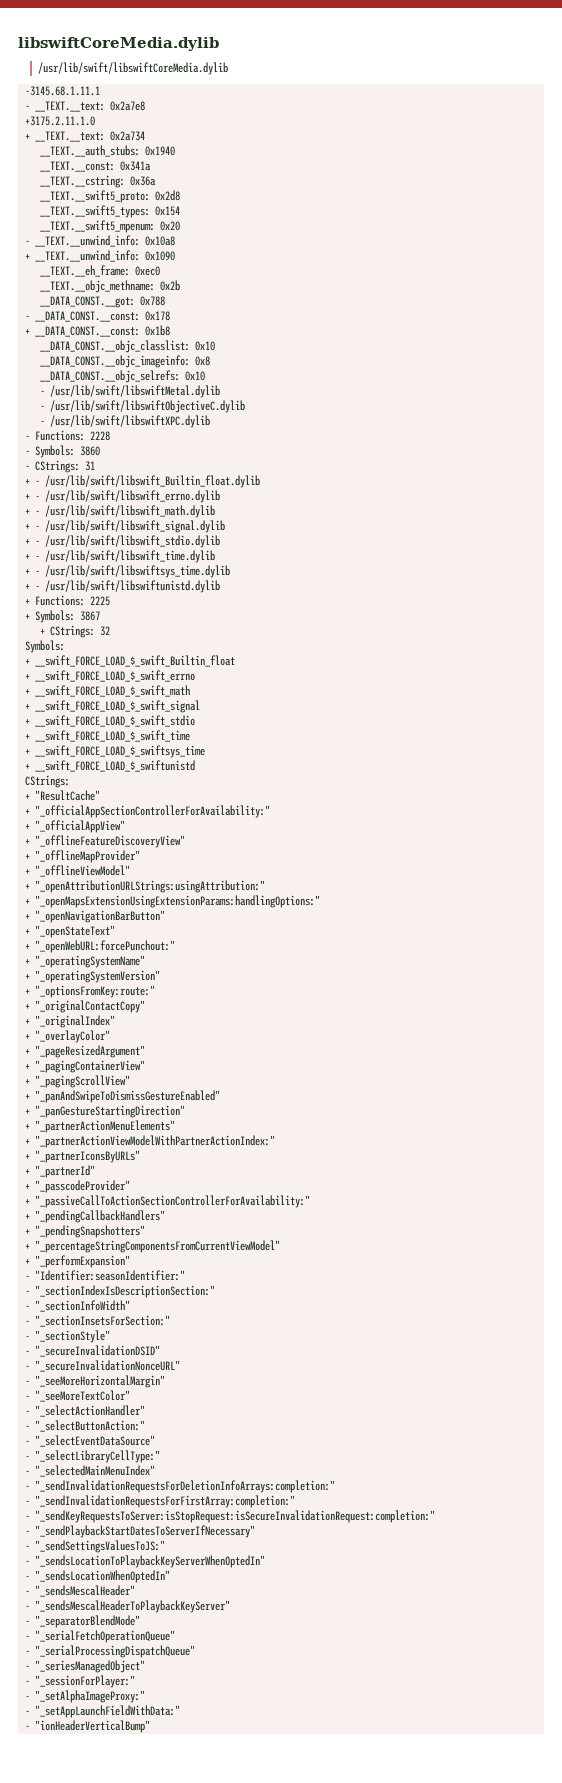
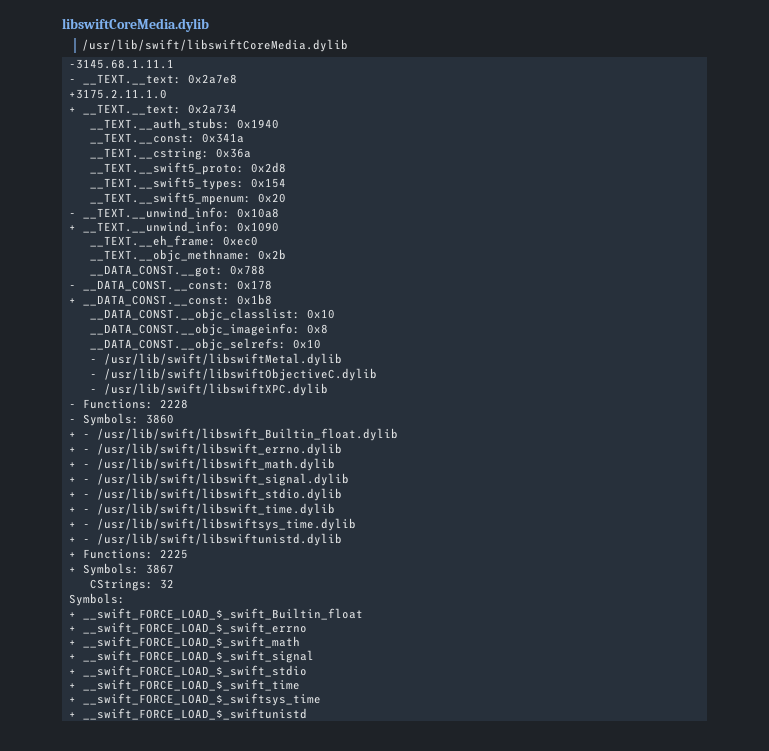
[24,460,95,473] // - CStrings: 31 -> (175, 419) none
[39,629,45,635] + -> (175, 569) none
[24,775,70,788] [24,790,100,801] [24,805,270,818] [24,820,125,833] [24,835,185,848] [24,850,140,863] [24,865,130,877] [24,880,265,893] [24,895,320,908] [24,910,165,923] [24,925,115,938] [24,940,175,953] [24,955,145,968] [24,970,160,983] [24,985,155,998] [24,1000,145,1013] [24,1015,115,1028] [24,1030,110,1043] [24,1045,145,1058] [24,1060,145,1073] [24,1075,130,1088] [24,1090,220,1103] [24,1105,185,1118] [24,1120,175,1133] [24,1135,275,1148] [24,1150,140,1163] [24,1165,95,1178] [24,1180,130,1193] [24,1195,310,1208] [24,1210,165,1223] [24,1225,145,1238] [24,1240,280,1253] [24,1255,130,1268] [24,1270,185,1281] [24,1285,215,1298] [24,1300,130,1312] [24,1315,170,1327] [24,1330,110,1343] [24,1345,160,1357] [24,1360,180,1372] [24,1375,165,1388] [24,1390,130,1402] [24,1405,145,1417] [24,1420,145,1432] [24,1435,155,1447] [24,1450,160,1463] [24,1465,155,1477] [24,1480,335,1493] [24,1495,295,1508] [24,1510,435,1523] [24,1525,255,1538] [24,1540,165,1553] [24,1555,265,1568] [24,1570,170,1583] [24,1585,135,1597] [24,1600,230,1613] [24,1615,140,1628] [24,1630,175,1643] [24,1645,195,1658] [24,1660,145,1673] [24,1675,135,1688] [24,1690,145,1703] [24,1705,180,1718] [24,1720,150,1733] // CStrings: // + "ResultCache" // + "_officialAppSectionControllerForAvailability:" // + "_officialAppView" // + "_offlineFeatureDiscoveryView" // + "_offlineMapProvider" // + "_offlineViewModel" // + "_openAttributionURLStrings:usingAttribution:" // + "_openMapsExtensionUsingExtensionParams:handlingOptions:" // + "_openNavigationBarButton" // + "_openStateText" // + "_openWebURL:forcePunchout:" // + "_operatingSystemName" // + "_operatingSystemVersion" // + "_optionsFromKey:route:" // + "_originalContactCopy" // + "_originalIndex" // + "_overlayColor" // + "_pageResizedArgument" // + "_pagingContainerView" // + "_pagingScrollView" // + "_panAndSwipeToDismissGestureEnabled" // + "_panGestureStartingDirection" // + "_partnerActionMenuElements" // + "_partnerActionViewModelWithPartnerActionIndex:" // + "_partnerIconsByURLs" // + "_partnerId" // + "_passcodeProvider" // + "_passiveCallToActionSectionControllerForAvailability:" // + "_pendingCallbackHandlers" // + "_pendingSnapshotters" // + "_percentageStringComponentsFromCurrentViewModel" // + "_performExpansion" // - "Identifier:seasonIdentifier:" // - "_sectionIndexIsDescriptionSection:" // - "_sectionInfoWidth" // - "_sectionInsetsForSection:" // - "_sectionStyle" // - "_secureInvalidationDSID" // - "_secureInvalidationNonceURL" // - "_seeMoreHorizontalMargin" // - "_seeMoreTextColor" // - "_selectActionHandler" // - "_selectButtonAction:" // - "_selectEventDataSource" // - "_selectLibraryCellType:" // - "_selectedMainMenuIndex" // - "_sendInvalidationRequestsForDeletionInfoArrays:completion:" // - "_sendInvalidationRequestsForFirstArray:completion:" // - "_sendKeyRequestsToServer:isStopRequest:isSecureInvalidationRequest:completion:" // - "_sendPlaybackStartDatesToServerIfNecessary" // - "_sendSettingsValuesToJS:" // - "_sendsLocationToPlaybackKeyServerWhenOptedIn" // - "_sendsLocationWhenOptedIn" // - "_sendsMescalHeader" // - "_sendsMescalHeaderToPlaybackKeyServer" // - "_separatorBlendMode" // - "_serialFetchOperationQueue" // - "_serialProcessingDispatchQueue" // - "_seriesManagedObject" // - "_sessionForPlayer:" // - "_setAlphaImageProxy:" // - "_setAppLaunchFieldWithData:" // - "ionHeaderVerticalBump" -> (308, 714) none

